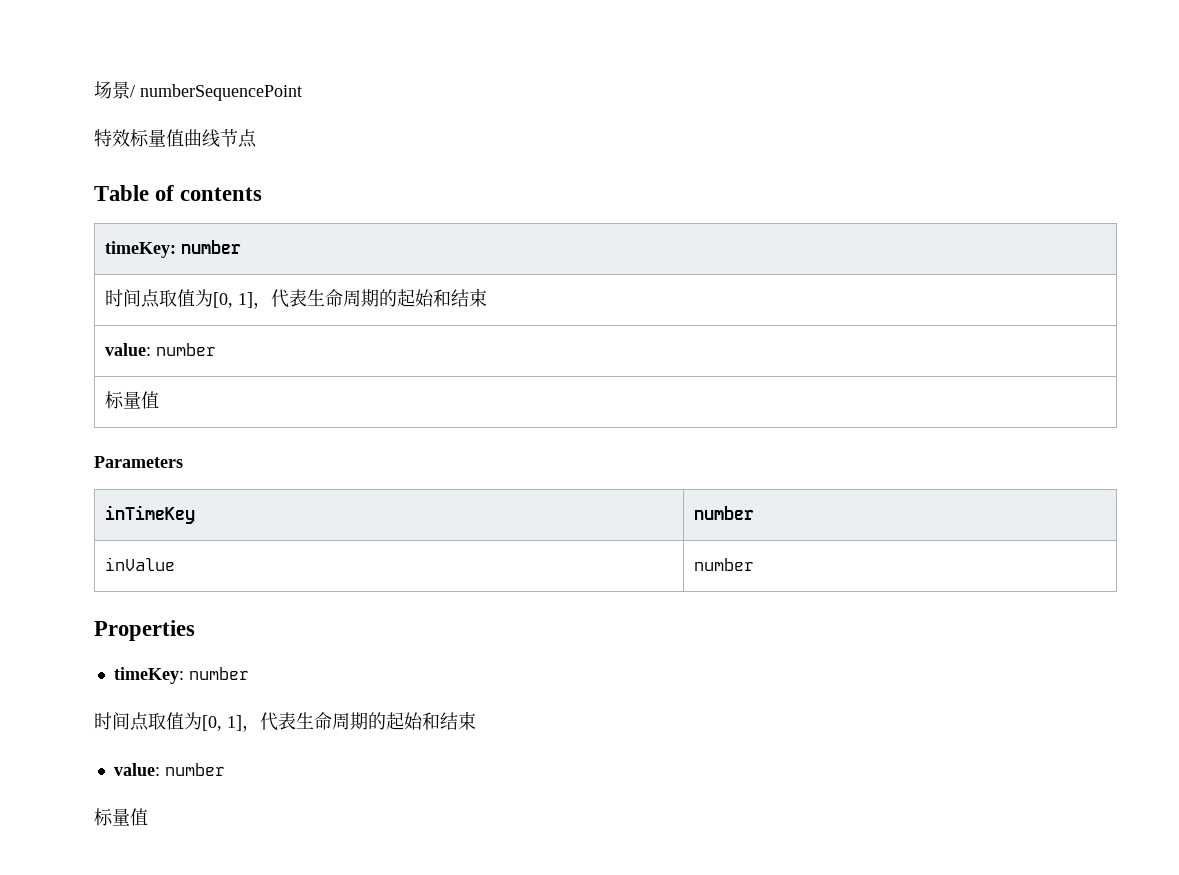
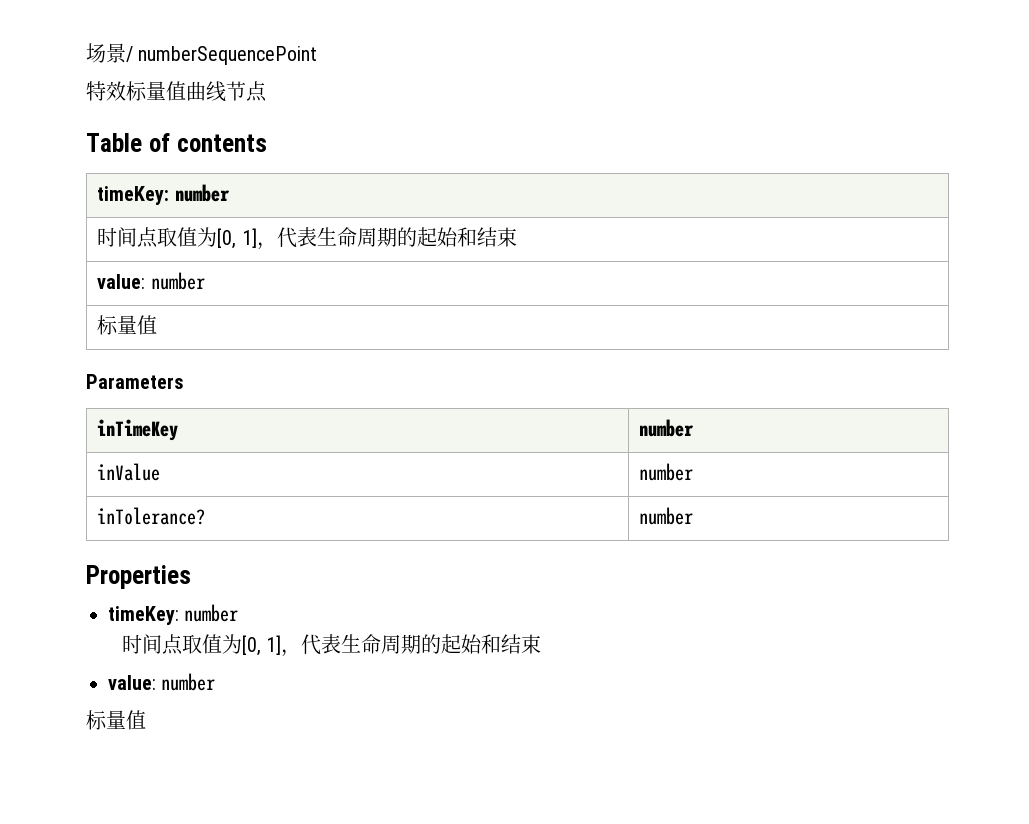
(754, 564) none -> [97,507,206,525] [639,507,694,525] // inTolerance? | number

